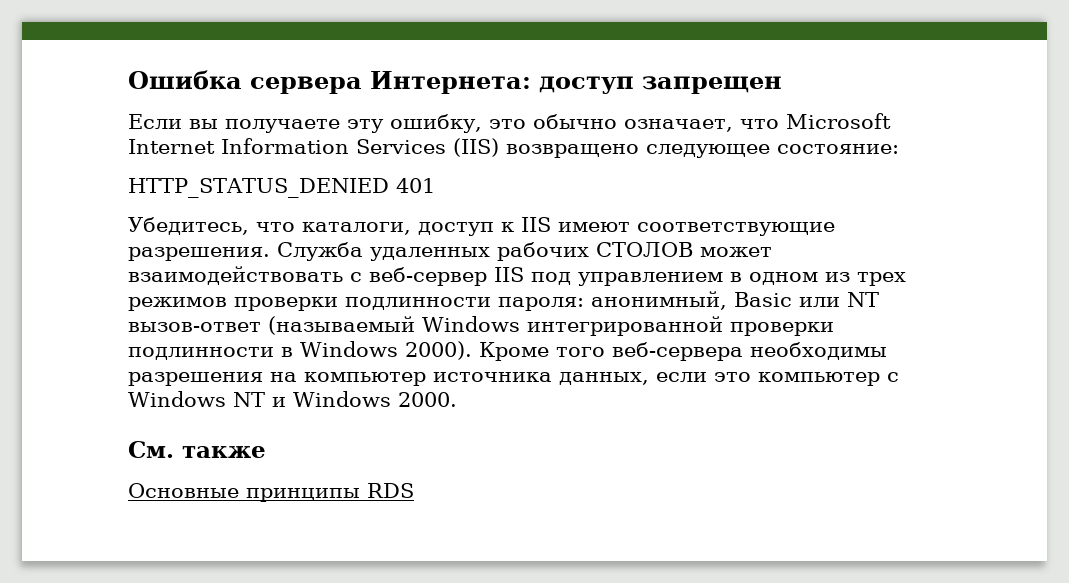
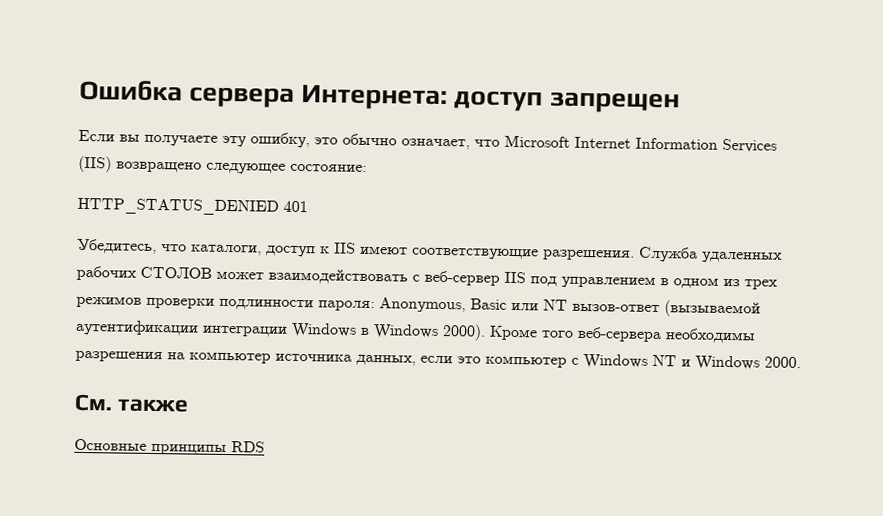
[591,291,727,310] анонимный, -> [379,297,466,313] Anonymous,
[268,316,834,336] [128,347,274,360] (называемый Windows интегрированной проверки подлинности -> [664,300,761,318] [75,319,357,338] (вызываемой аутентификации интеграции Windows

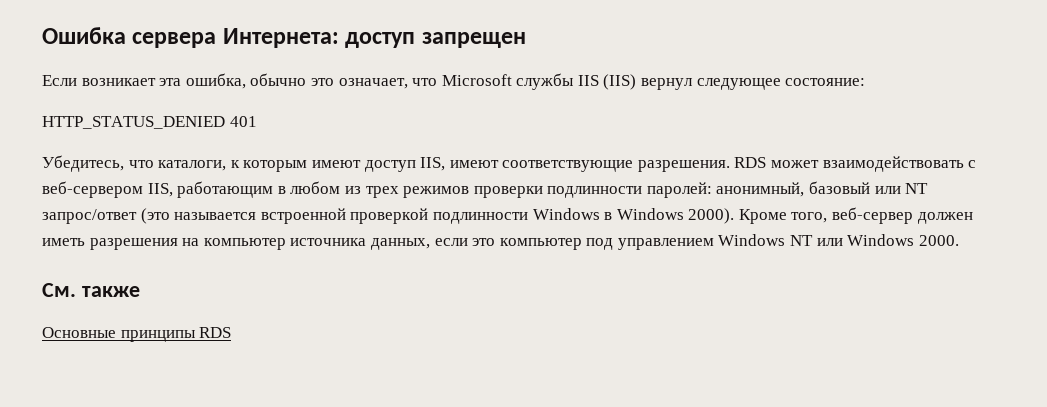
[119,132,777,153] [78,155,202,173] вы получаете эту ошибку, это обычно означает, что Microsoft Internet Information Services (IIS) возвращено -> [81,73,694,90] возникает эта ошибка, обычно это означает, что Microsoft службы IIS (IIS) вернул
[266,242,783,264] [76,265,719,289] доступ к IIS имеют соответствующие разрешения. Служба удаленных рабочих СТОЛОВ может взаимодействовать с веб-сервер IIS под управлением в одном -> [230,156,977,172] [42,181,341,198] к которым имеют доступ IIS, имеют соответствующие разрешения. RDS может взаимодействовать с веб-сервером IIS, работающим в любом
[318,297,761,318] [75,319,288,337] пароля: Anonymous, Basic или NT вызов-ответ (вызываемой аутентификации интеграции -> [646,181,929,198] [42,208,528,224] паролей: анонимный, базовый или NT запрос/ответ (это называется встроенной проверкой подлинности
[541,326,756,344] того веб-сервера необходимы -> [791,207,973,224] [42,238,85,246] того, веб-сервер должен иметь
[571,357,579,365] с -> [586,238,714,250] под управлением
[681,359,691,367] и -> [816,238,843,246] или

